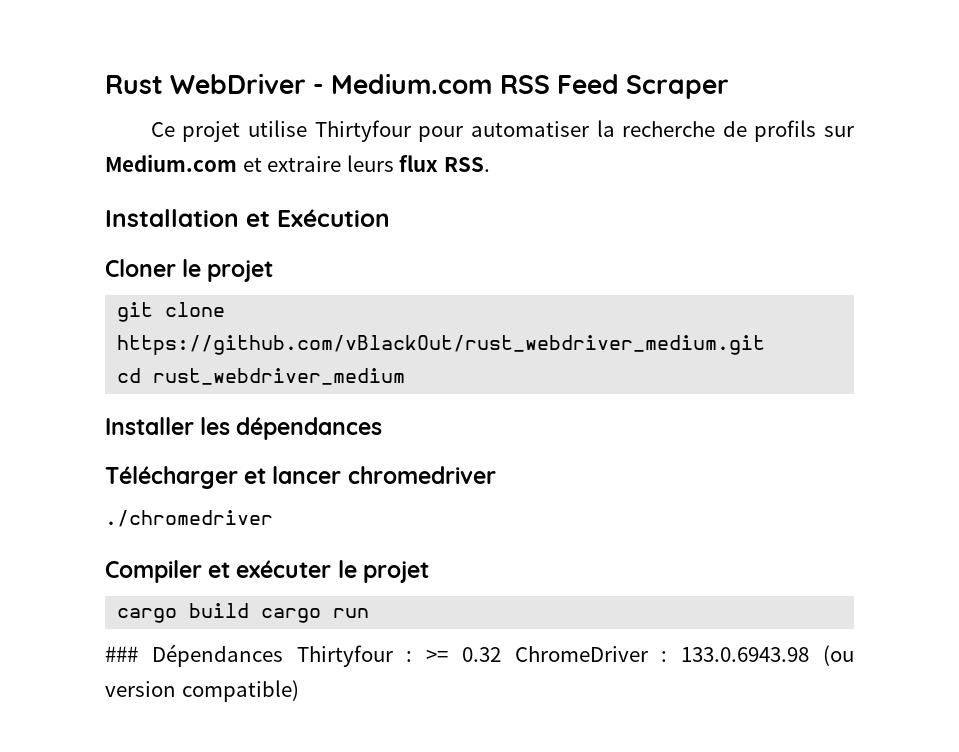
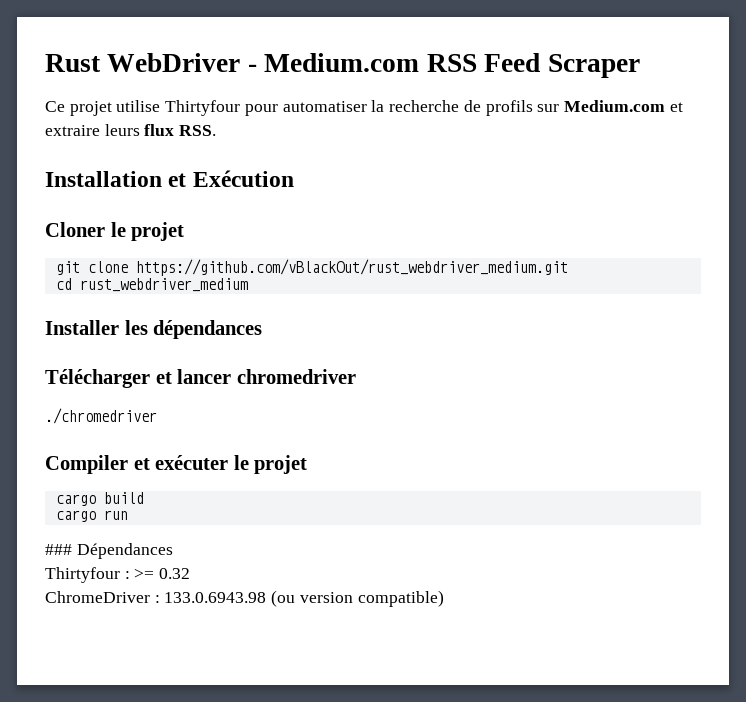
(250, 610) none -> (144, 498) //
(283, 655) none -> (173, 551) //
(501, 654) none -> (191, 573) //

